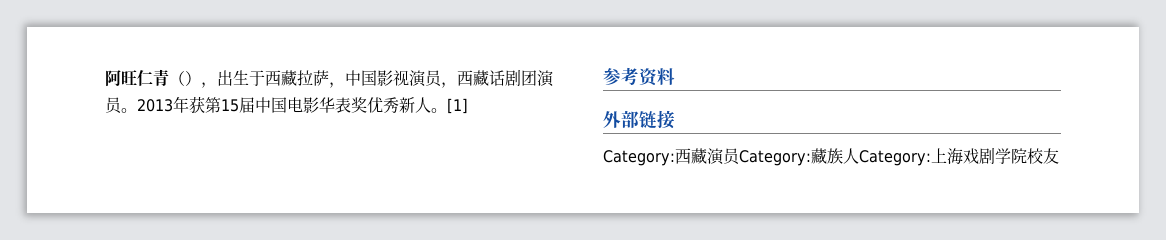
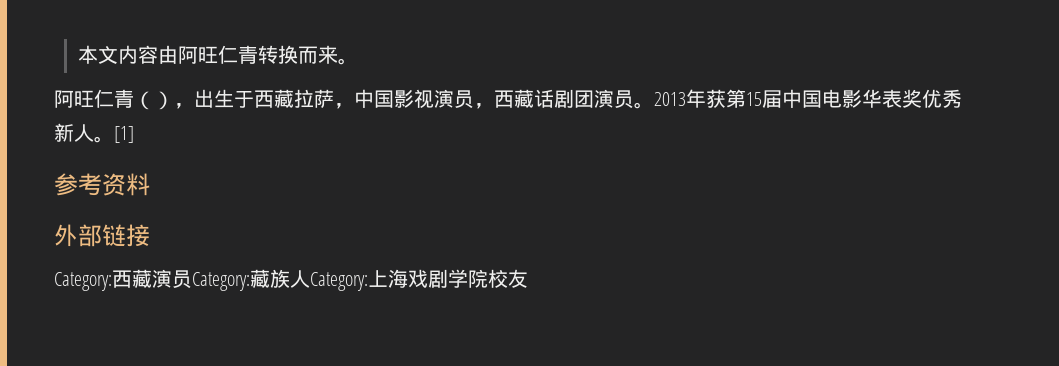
(105, 78) none -> [78,45,359,65] 本文内容由阿旺仁青转换而来。 //

